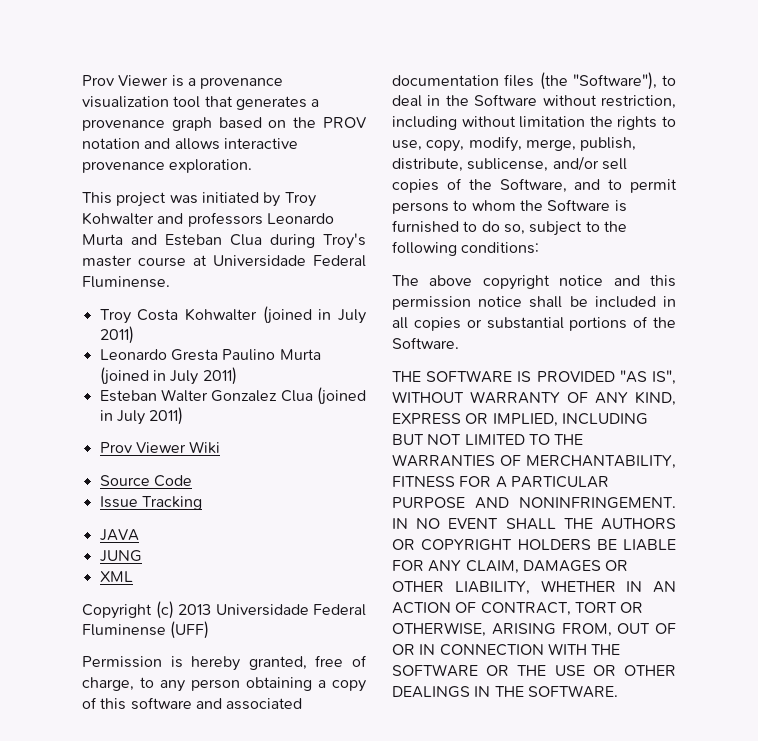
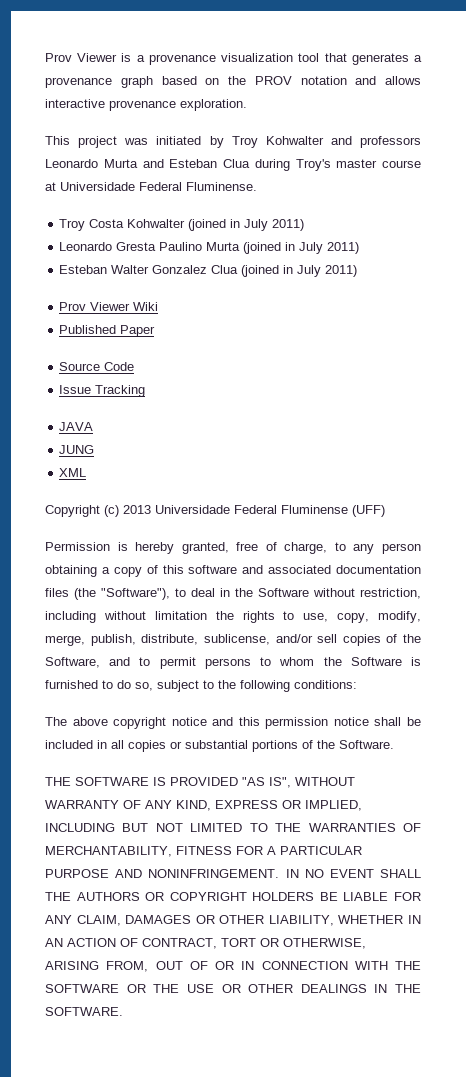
(221, 447) none -> [59,325,156,337] // Published Paper

